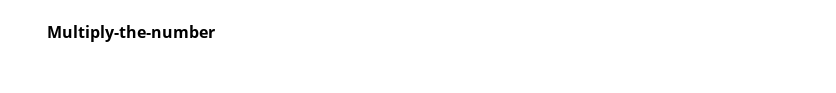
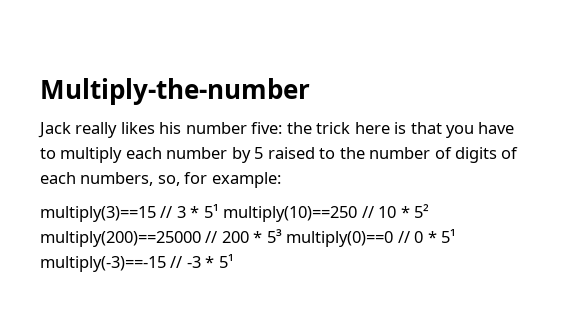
(215, 33) none -> [38,122,515,138] [40,147,519,163] [40,172,281,188] [40,204,430,222] [40,229,457,247] [40,254,234,272] // Jack really likes his number five: the trick here is that you have to multiply each number by 5 raised to the number of digits of each numbers, so, for example: // multiply(3)==15 // 3 * 5¹ multiply(10)==250 // 10 * 5² multiply(200)==25000 // 200 * 5³ multiply(0)==0 // 0 * 5¹ multiply(-3)==-15 // -3 * 5¹

